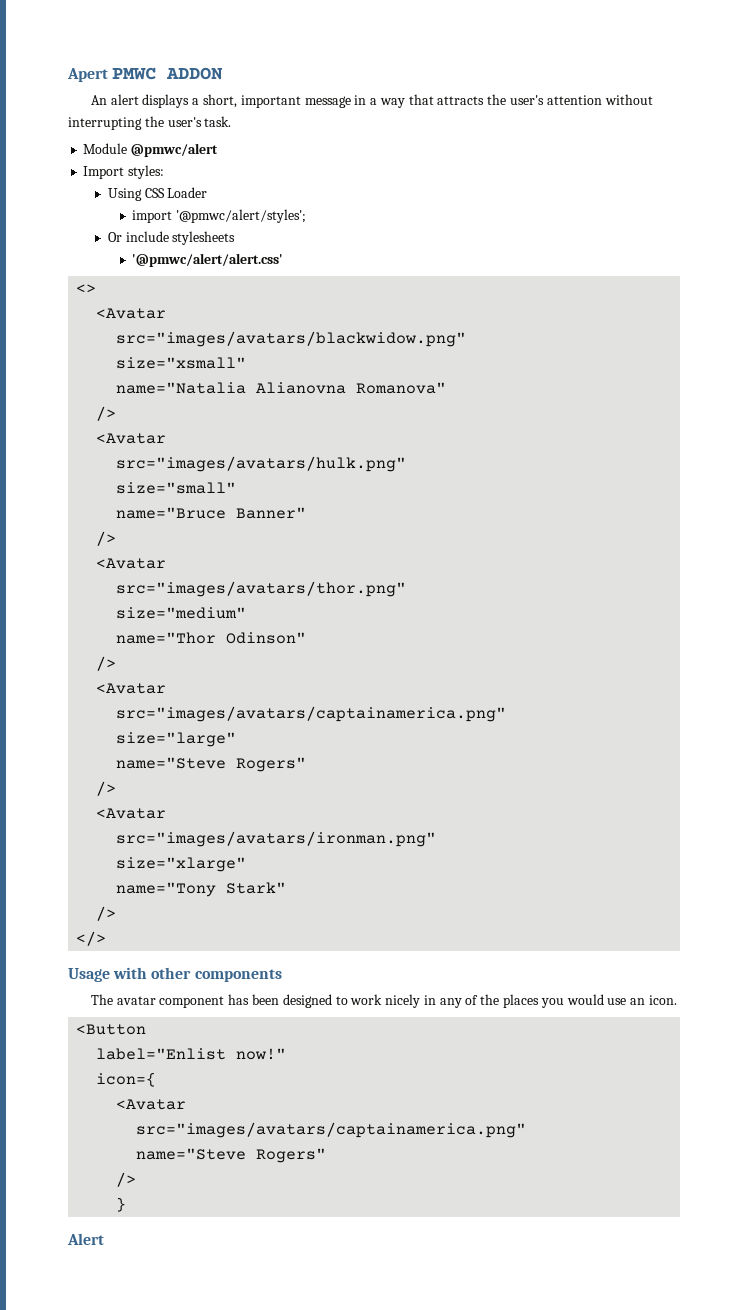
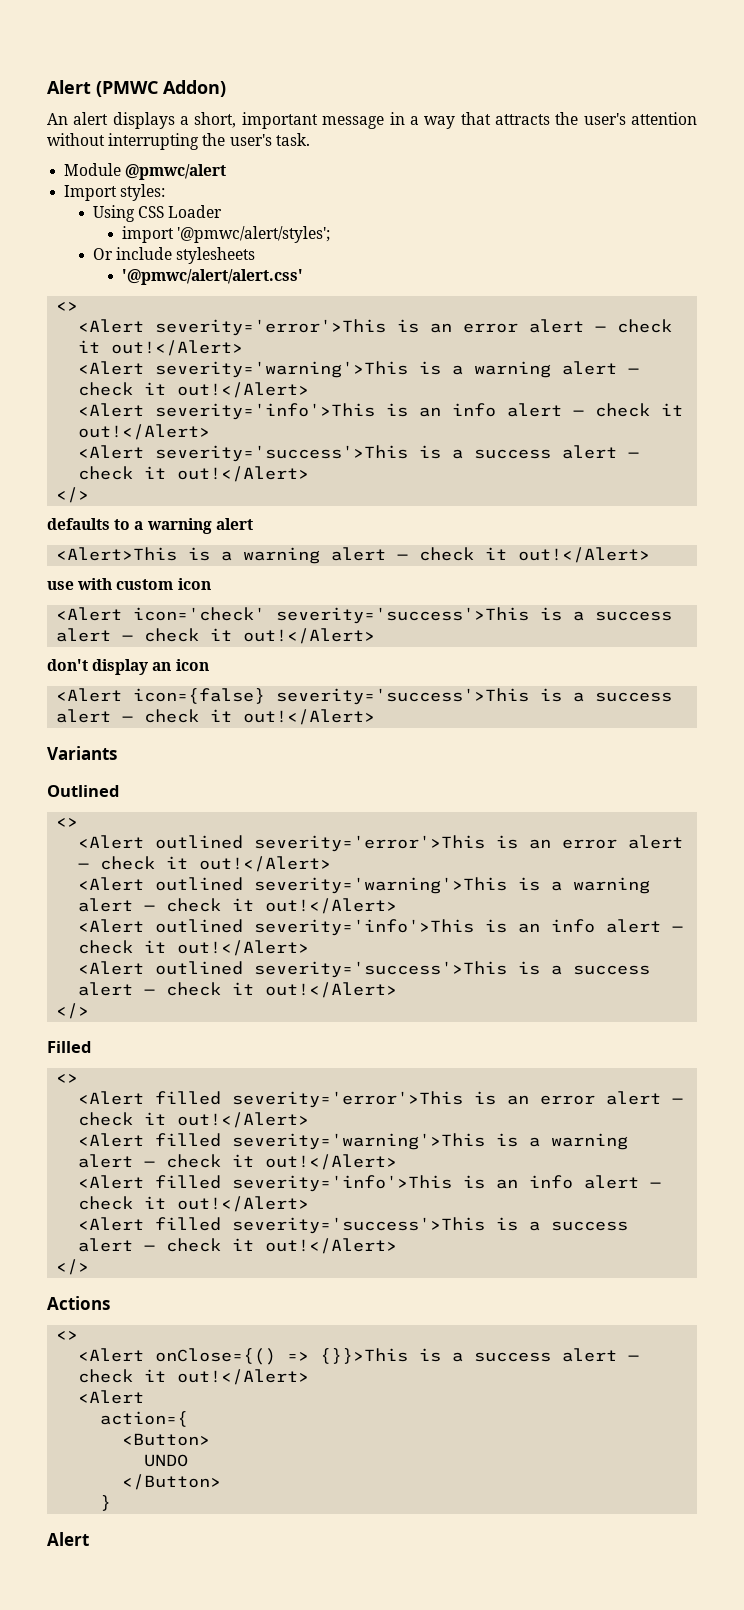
[67,67,224,82] Apert PMWC ADDON -> [47,80,226,97] Alert (PMWC Addon)
[96,308,167,319] [116,331,467,347] [116,357,247,369] [116,382,447,394] [96,406,117,421] [96,433,167,444] [116,456,407,472] [116,482,237,494] [116,507,307,519] [96,531,117,546] [96,558,167,569] [116,581,407,597] [116,607,247,619] [116,632,307,644] [96,656,117,671] [96,683,167,694] [116,706,507,722] [116,732,237,747] [116,757,307,772] [96,781,117,796] [96,808,167,819] [116,831,437,847] [116,857,247,872] [116,882,287,897] [96,906,117,921] [76,931,107,946] [68,967,282,982] [90,994,677,1008] [76,1024,147,1035] [96,1048,287,1060] [96,1072,157,1087] [116,1099,187,1110] [136,1122,527,1138] [136,1148,327,1163] [116,1172,137,1187] <Avatar // src="images/avatars/blackwidow.png" // size="xsmall" // name="Natalia Alianovna Romanova" // /> // <Avatar // src="images/avatars/hulk.png" // size="small" // name="Bruce Banner" // /> // <Avatar // src="images/avatars/thor.png" // size="medium" // name="Thor Odinson" // /> // <Avatar // src="images/avatars/captainamerica.png" // size="large" // name="Steve Rogers" // /> // <Avatar // src="images/avatars/ironman.png" // size="xlarge" // name="Tony Stark" // /> // </> // Usage with other components // The avatar component has been designed to work nicely in any of the places you would use an icon. // <Button // label="Enlist now!" // icon={ // <Avatar // src="images/avatars/captainamerica.png" // name="Steve Rogers" // /> -> [78,319,673,336] [78,340,244,356] [78,361,640,378] [78,382,310,398] [78,403,684,420] [78,424,211,440] [78,445,640,462] [78,466,310,482] [56,487,90,503] [47,518,253,534] [56,547,651,564] [47,578,211,590] [56,607,673,624] [56,628,376,644] [47,659,209,675] [56,688,673,705] [56,709,376,725] [47,746,117,760] [47,785,119,797] [56,818,79,827] [78,835,684,852] [78,856,332,872] [78,877,651,894] [78,898,398,914] [78,919,684,936] [78,940,310,956] [78,961,651,978] [78,982,398,998] [56,1003,90,1019] [47,1041,91,1053] [56,1074,79,1083] [78,1091,684,1108] [78,1112,310,1128] [78,1133,629,1150] [78,1154,398,1170] [78,1175,662,1192] [78,1196,310,1212] [78,1217,629,1234] [78,1238,398,1254] [56,1259,90,1275] [47,1296,110,1310] [56,1331,79,1340] [78,1348,640,1365] [78,1369,310,1385] [78,1390,145,1404] [100,1411,189,1427] [122,1433,211,1446] [144,1454,189,1467] [122,1474,222,1490] <Alert severity='error'>This is an error alert — check it out!</Alert> // <Alert severity='warning'>This is a warning alert — check it out!</Alert> // <Alert severity='info'>This is an info alert — check it out!</Alert> // <Alert severity='success'>This is a success alert — check it out!</Alert> // </> // defaults to a warning alert // <Alert>This is a warning alert — check it out!</Alert> // use with custom icon // <Alert icon='check' severity='success'>This is a success alert — check it out!</Alert> // don't display an icon // <Alert icon={false} severity='success'>This is a success alert — check it out!</Alert> // Variants // Outlined // <> // <Alert outlined severity='error'>This is an error alert — check it out!</Alert> // <Alert outlined severity='warning'>This is a warning alert — check it out!</Alert> // <Alert outlined severity='info'>This is an info alert — check it out!</Alert> // <Alert outlined severity='success'>This is a success alert — check it out!</Alert> // </> // Filled // <> // <Alert filled severity='error'>This is an error alert — check it out!</Alert> // <Alert filled severity='warning'>This is a warning alert — check it out!</Alert> // <Alert filled severity='info'>This is an info alert — check it out!</Alert> // <Alert filled severity='success'>This is a success alert — check it out!</Alert> // </> // Actions // <> // <Alert onClose={() => {}}>This is a success alert — check it out!</Alert> // <Alert // action={ // <Button> // UNDO // </Button>

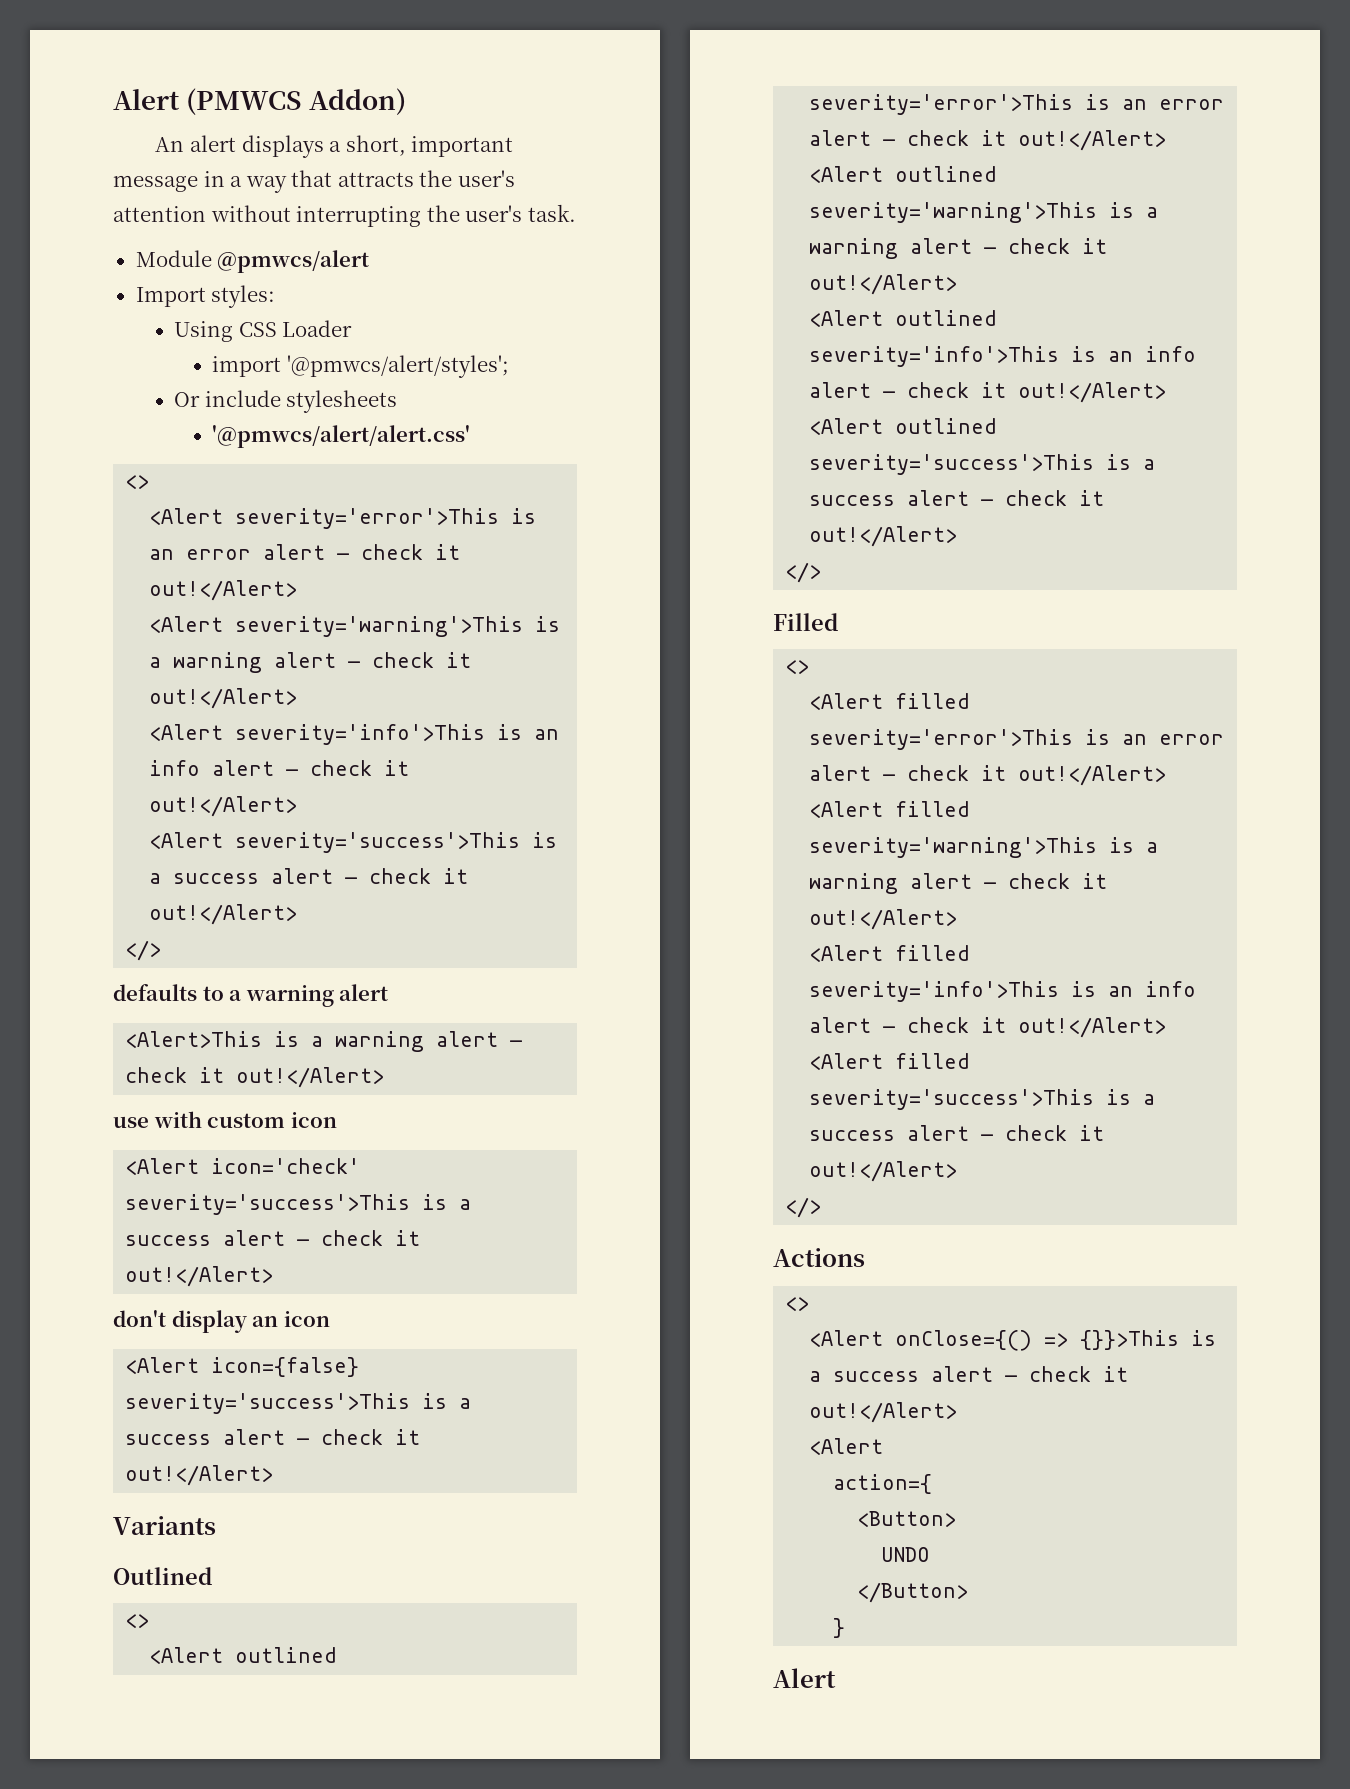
[47,80,158,97] Alert (PMWC -> [113,88,303,115] Alert (PMWCS
[125,164,227,180] @pmwc/alert -> [217,250,370,273] @pmwcs/alert
[176,226,330,243] '@pmwc/alert/styles'; -> [286,355,509,378] '@pmwcs/alert/styles';
[121,269,303,285] '@pmwc/alert/alert.css' -> [212,425,471,448] '@pmwcs/alert/alert.css'

